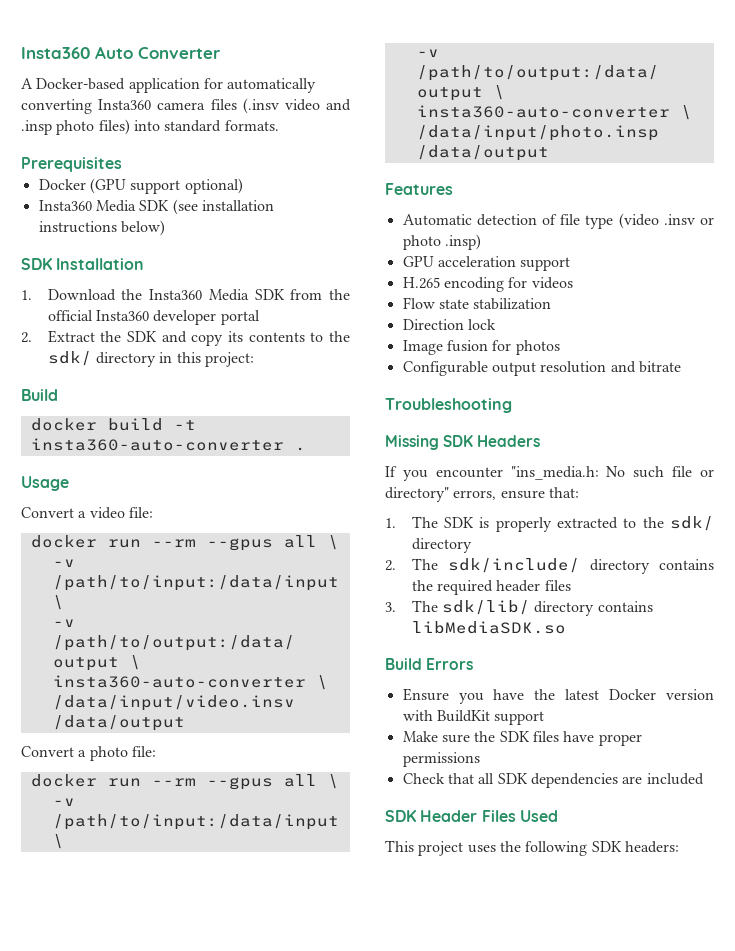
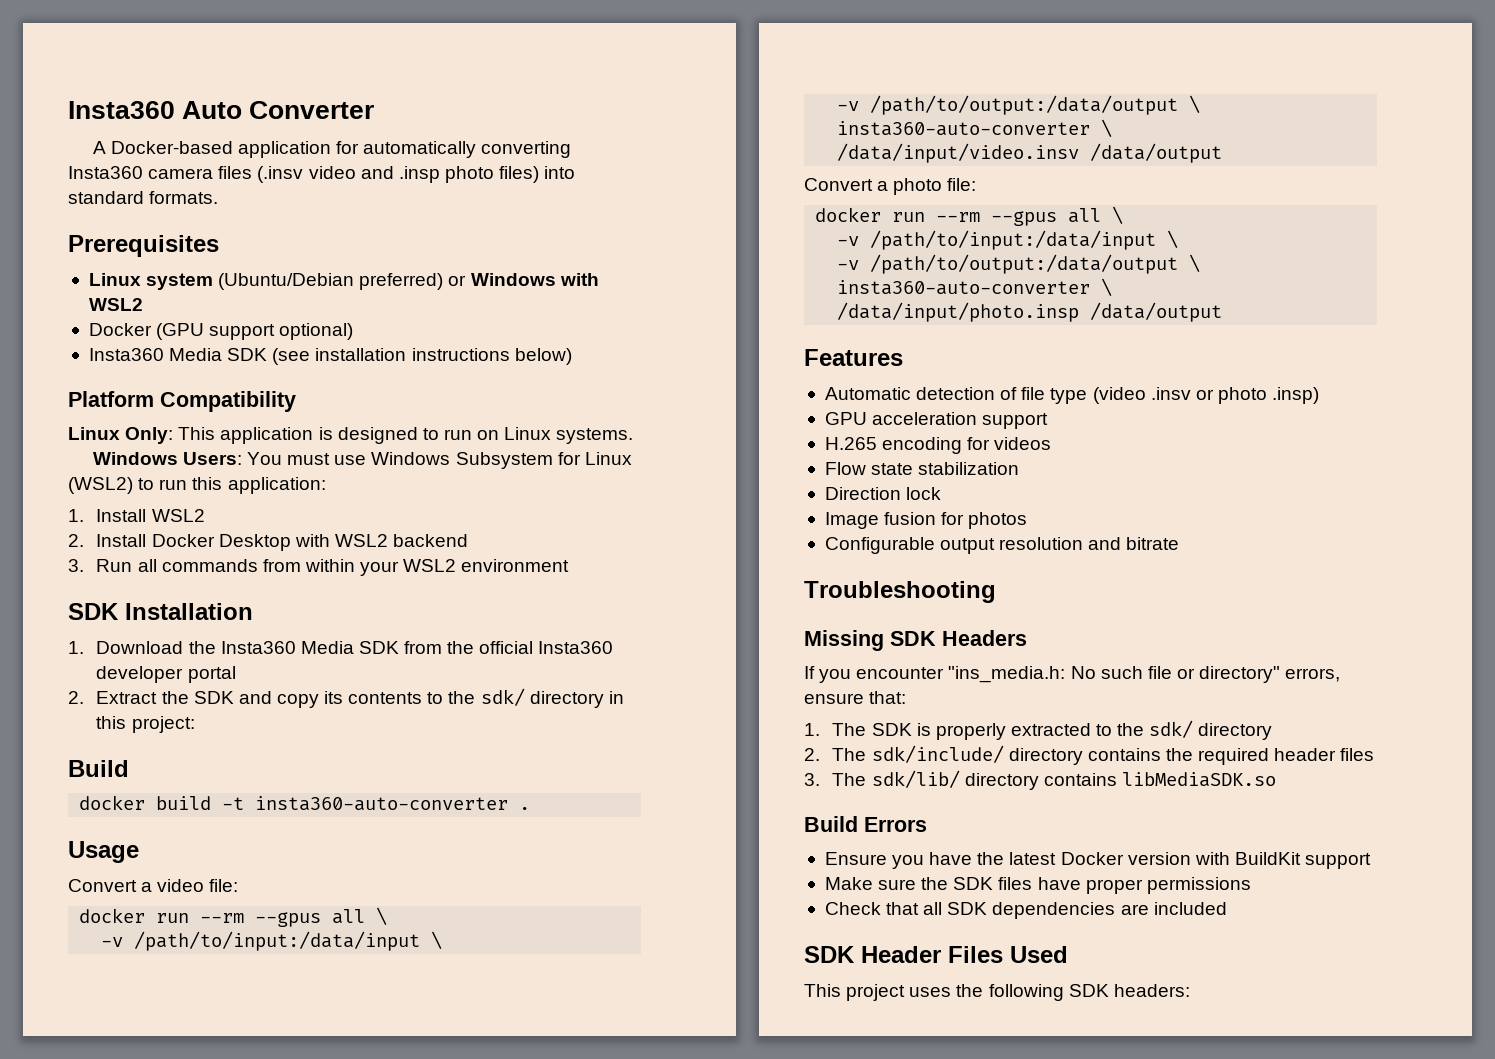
(122, 164) none -> [88,273,599,290] [88,298,143,311] // Linux system (Ubuntu/Debian preferred) or Windows with WSL2
(165, 228) none -> [68,391,296,412] [68,427,634,444] [92,452,632,469] [68,477,326,494] [68,509,205,522] [68,534,469,551] [68,559,570,576] // Platform Compatibility // Linux Only: This application is designed to run on Linux systems. // Windows Users: You must use Windows Subsystem for Linux (WSL2) to run this application: // 1. Install WSL2 // 2. Install Docker Desktop with WSL2 backend // 3. Run all commands from within your WSL2 environment

